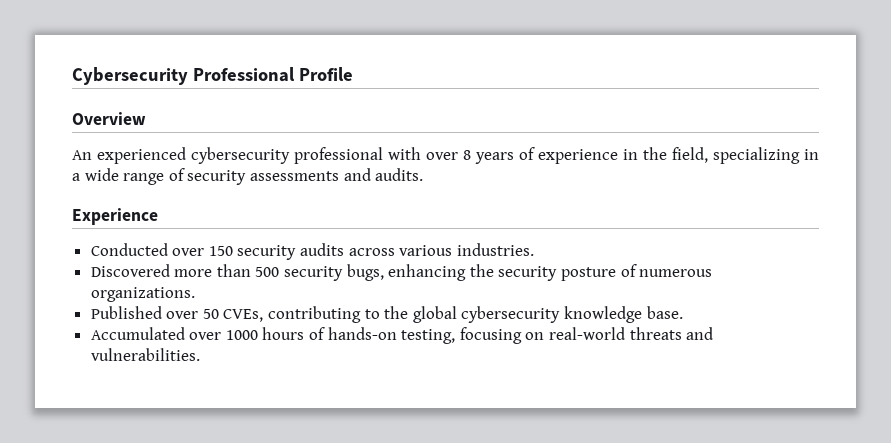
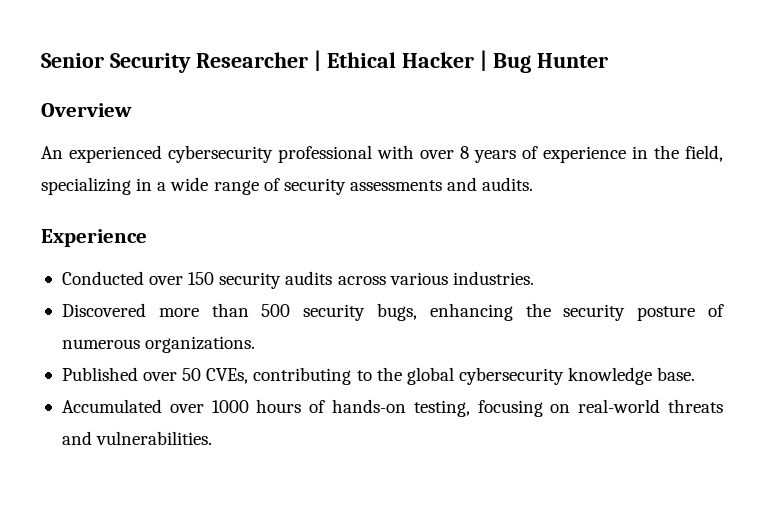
[72,67,353,85] Cybersecurity Professional Profile -> [41,50,608,73] Senior Security Researcher | Ethical Hacker | Bug Hunter

